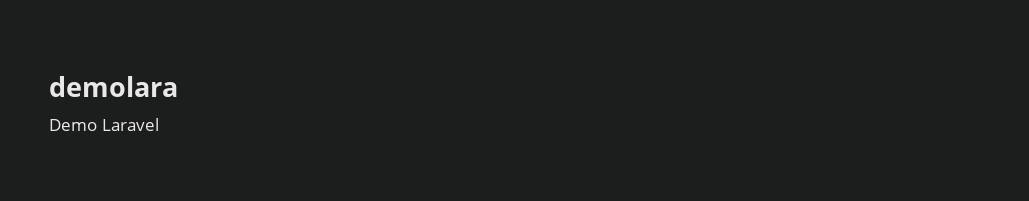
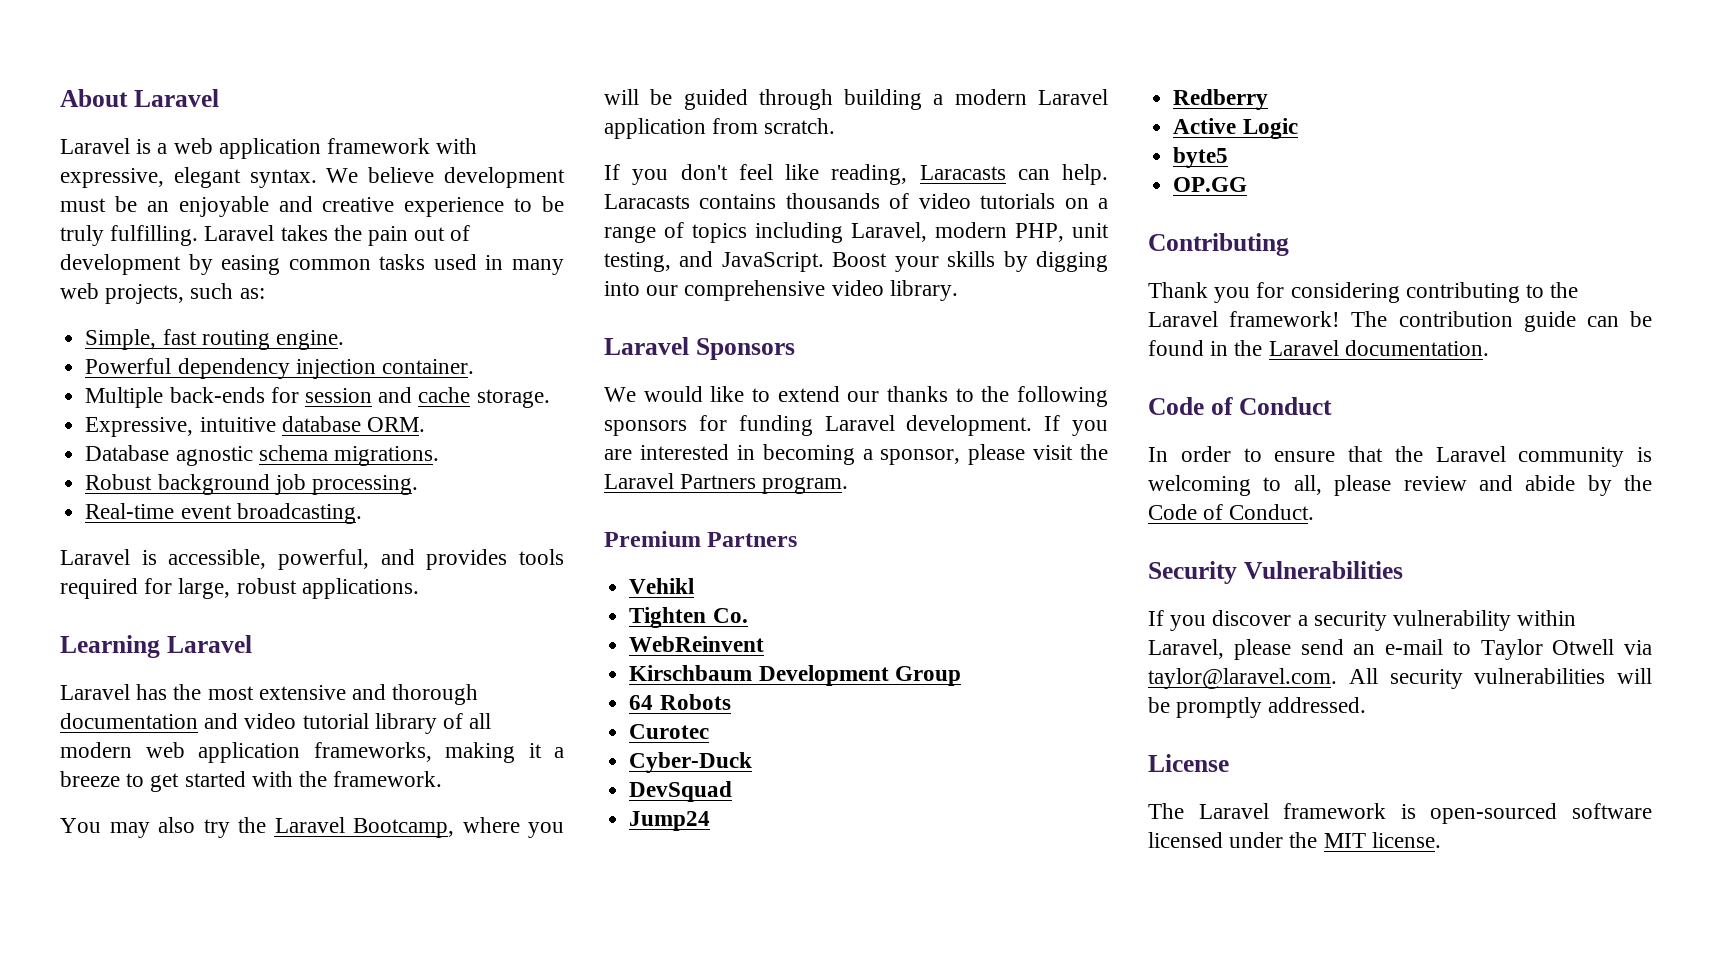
[49,76,178,97] [49,118,159,131] demolara // Demo Laravel -> [60,89,219,107] [60,138,478,159] [60,167,565,188] [60,196,564,217] [60,225,471,246] [60,254,564,275] [60,283,265,304] [85,329,344,350] [85,358,474,379] [85,387,550,408] [85,416,425,437] [85,445,439,466] [85,474,418,495] [85,503,362,524] [60,549,564,570] [60,578,419,599] [60,635,252,658] [60,684,479,705] [60,713,492,734] [60,742,564,763] [60,771,443,792] [60,817,564,838] [604,89,1108,110] [604,118,836,139] [604,164,1108,185] [604,193,1108,209] [604,222,1109,243] [604,251,1108,272] [604,280,958,301] [604,337,795,360] [604,386,1108,407] [604,415,1108,436] [604,444,1108,465] [604,473,849,494] [604,531,798,547] [629,578,695,594] [629,607,748,628] [629,636,765,652] [629,665,961,686] [629,694,731,710] [629,724,710,739] [629,752,753,773] [629,781,733,802] [629,811,711,831] [1173,89,1269,110] [1173,118,1298,139] [1173,147,1229,168] [1173,177,1248,192] [1148,233,1289,256] [1148,282,1579,303] [1148,311,1652,332] [1148,340,1489,356] [1148,397,1332,415] [1148,446,1652,467] [1148,475,1652,496] [1148,504,1315,520] [1148,561,1403,584] [1148,610,1577,631] [1148,639,1652,660] [1148,668,1652,689] [1148,697,1367,718] [1148,754,1229,772] [1148,803,1652,824] [1148,832,1441,848] About Laravel // Laravel is a web application framework with expressive, elegant syntax. We believe development must be an enjoyable and creative experience to be truly fulfilling. Laravel takes the pain out of development by easing common tasks used in many web projects, such as: // Simple, fast routing engine. // Powerful dependency injection container. // Multiple back-ends for session and cache storage. // Expressive, intuitive database ORM. // Database agnostic schema migrations. // Robust background job processing. // Real-time event broadcasting. // Laravel is accessible, powerful, and provides tools required for large, robust applications. // Learning Laravel // Laravel has the most extensive and thorough documentation and video tutorial library of all modern web application frameworks, making it a breeze to get started with the framework. // You may also try the Laravel Bootcamp, where you will be guided through building a modern Laravel application from scratch. // If you don't feel like reading, Laracasts can help. Laracasts contains thousands of video tutorials on a range of topics including Laravel, modern PHP, unit testing, and JavaScript. Boost your skills by digging into our comprehensive video library. // Laravel Sponsors // We would like to extend our thanks to the following sponsors for funding Laravel development. If you are interested in becoming a sponsor, please visit the Laravel Partners program. // Premium Partners // Vehikl // Tighten Co. // WebReinvent // Kirschbaum Development Group // 64 Robots // Curotec // Cyber-Duck // DevSquad // Jump24 // Redberry // Active Logic // byte5 // OP.GG // Contributing // Thank you for considering contributing to the Laravel framework! The contribution guide can be found in the Laravel documentation. // Code of Conduct // In order to ensure that the Laravel community is welcoming to all, please review and abide by the Code of Conduct. // Security Vulnerabilities // If you discover a security vulnerability within Laravel, please send an e-mail to Taylor Otwell via taylor@laravel.com. All security vulnerabilities will be promptly addressed. // License // The Laravel framework is open-sourced software licensed under the MIT license.

